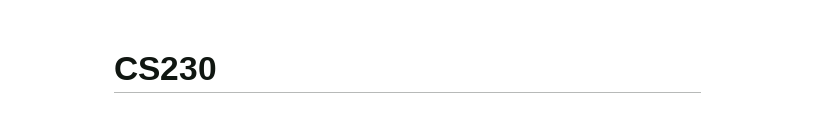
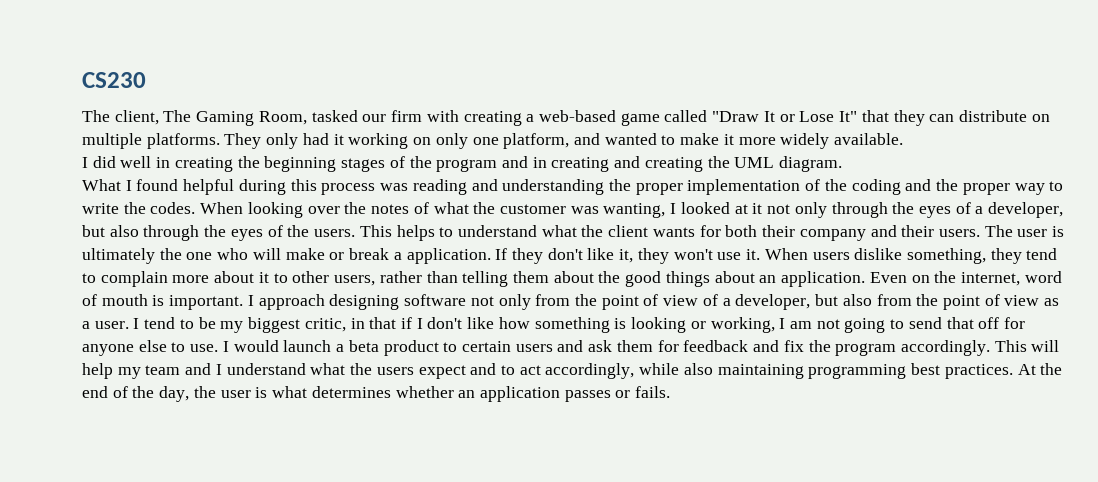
(217, 68) none -> [82,110,1050,126] [82,133,904,149] [82,156,843,172] [82,179,1064,195] [82,202,1064,218] [82,225,1065,241] [82,248,1058,264] [82,271,1062,287] [82,294,1060,310] [82,317,1026,333] [82,340,1060,356] [82,363,1063,379] [82,386,671,402] // The client, The Gaming Room, tasked our firm with creating a web-based game called "Draw It or Lose It" that they can distribute on multiple platforms. They only had it working on only one platform, and wanted to make it more widely available. // I did well in creating the beginning stages of the program and in creating and creating the UML diagram. // What I found helpful during this process was reading and understanding the proper implementation of the coding and the proper way to write the codes. When looking over the notes of what the customer was wanting, I looked at it not only through the eyes of a developer, but also through the eyes of the users. This helps to understand what the client wants for both their company and their users. The user is ultimately the one who will make or break a application. If they don't like it, they won't use it. When users dislike something, they tend to complain more about it to other users, rather than telling them about the good things about an application. Even on the internet, word of mouth is important. I approach designing software not only from the point of view of a developer, but also from the point of view as a user. I tend to be my biggest critic, in that if I don't like how something is looking or working, I am not going to send that off for anyone else to use. I would launch a beta product to certain users and ask them for feedback and fix the program accordingly. This will help my team and I understand what the users expect and to act accordingly, while also maintaining programming best practices. At the end of the day, the user is what determines whether an application passes or fails.

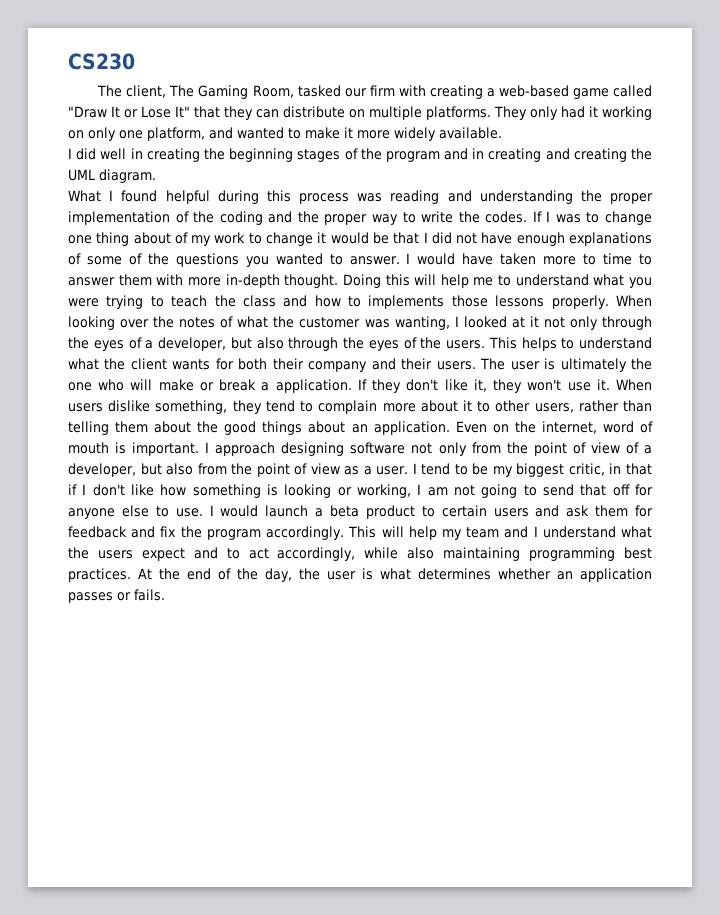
(196, 208) none -> [532,211,652,225] [68,232,653,246] [68,253,652,267] [68,274,652,288] [68,295,609,309] If I was to change one thing about of my work to change it would be that I did not have enough explanations of some of the questions you wanted to answer. I would have taken more to time to answer them with more in-depth thought. Doing this will help me to understand what you were trying to teach the class and how to implements those lessons properly.

